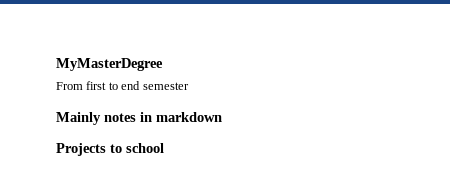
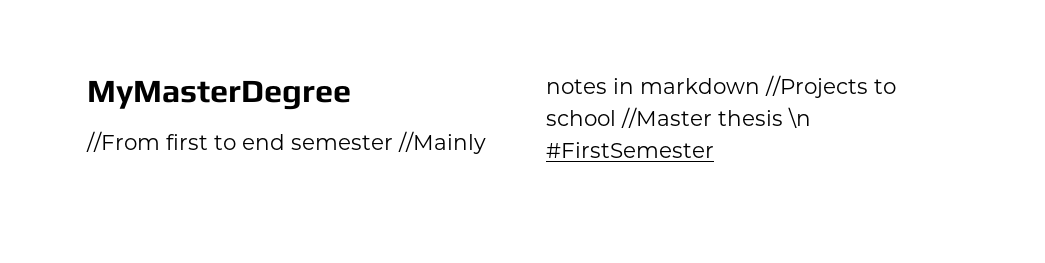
[56,82,83,90] From -> [86,131,160,152] //From
[56,112,101,125] // Mainly -> [398,131,486,154] //Mainly
[56,143,106,156] // Projects -> [765,75,868,98] //Projects
(164, 148) none -> [621,107,811,128] [546,142,714,158] //Master thesis \n #FirstSemester

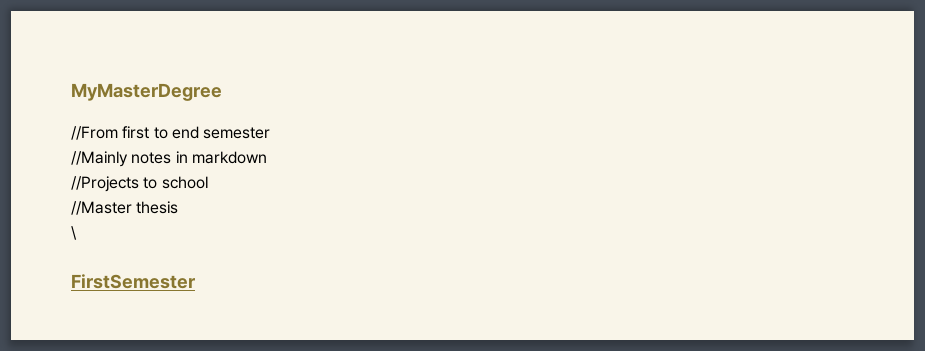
(393, 142) none -> (271, 133) //
(760, 86) none -> (267, 157) //
(616, 118) none -> (208, 182) //
[788,107,811,128] [546,142,714,158] \n #FirstSemester -> [71,226,77,240] [71,274,195,289] // \ // FirstSemester

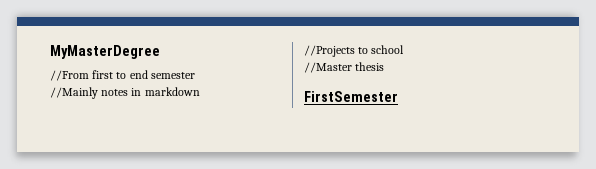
[71,226,77,240] // \ -> (385, 66) none

